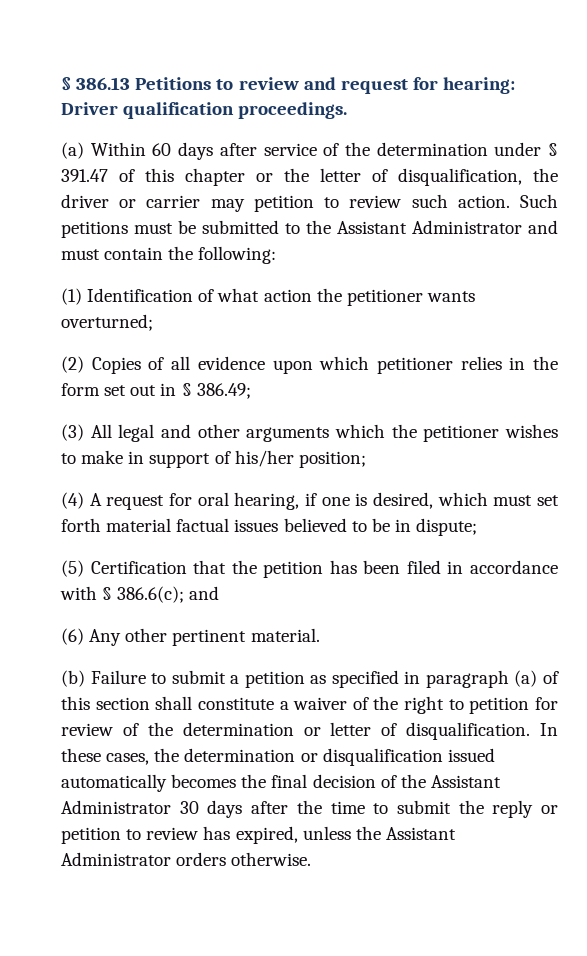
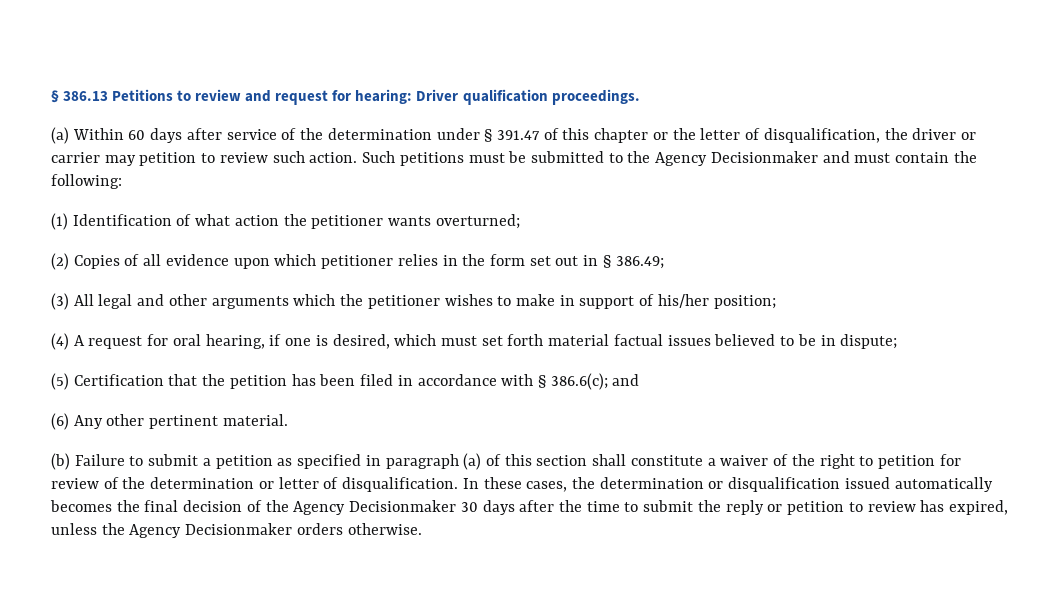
[337,220,522,234] Assistant Administrator -> [655,151,818,166] Agency Decisionmaker
[430,775,501,788] [61,800,171,814] Assistant Administrator -> [293,500,457,515] Agency Decisionmaker
[385,827,456,840] [61,852,171,866] Assistant Administrator -> [129,523,293,538] Agency Decisionmaker

